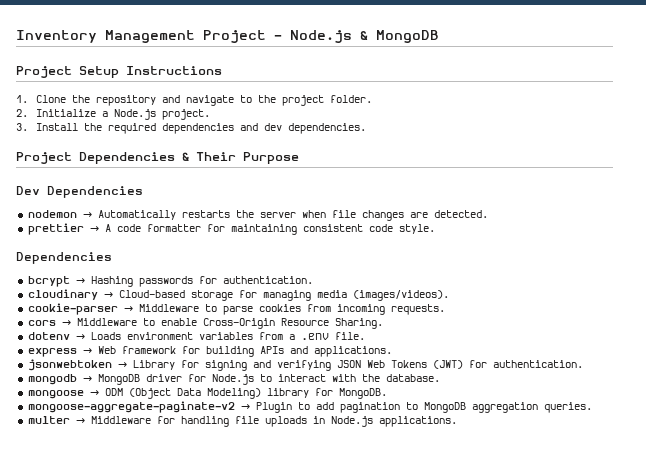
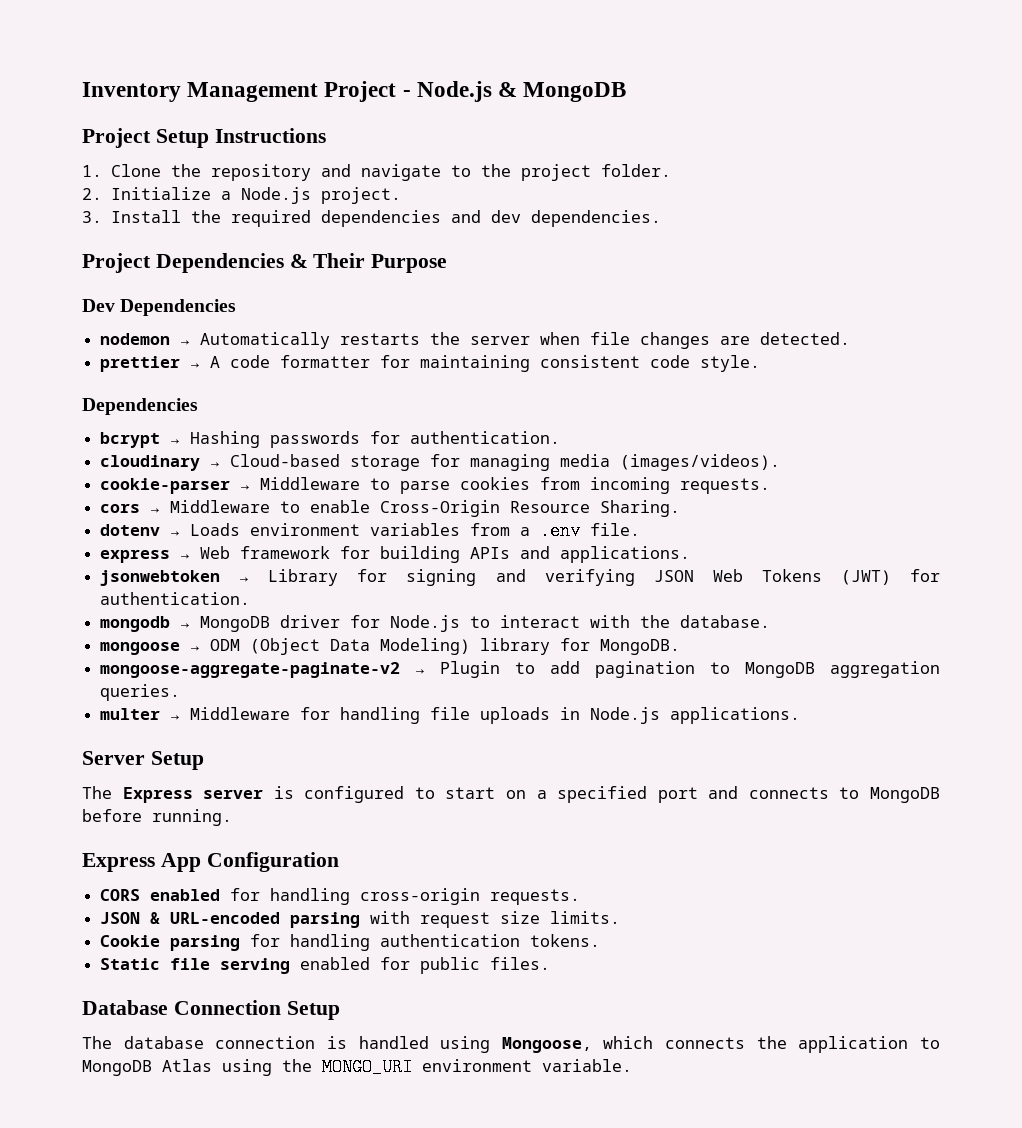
(457, 421) none -> [82,751,204,770] [82,786,940,803] [82,809,232,826] [82,852,339,872] [100,888,581,905] [100,911,621,928] [100,934,601,951] [100,957,551,974] [82,1000,340,1020] [82,1036,940,1053] [82,1058,632,1076] // Server Setup // The Express server is configured to start on a specified port and connects to MongoDB before running. // Express App Configuration // CORS enabled for handling cross-origin requests. // JSON & URL-encoded parsing with request size limits. // Cookie parsing for handling authentication tokens. // Static file serving enabled for public files. // Database Connection Setup // The database connection is handled using Mongoose, which connects the application to MongoDB Atlas using the MONGO_URI environment variable.

